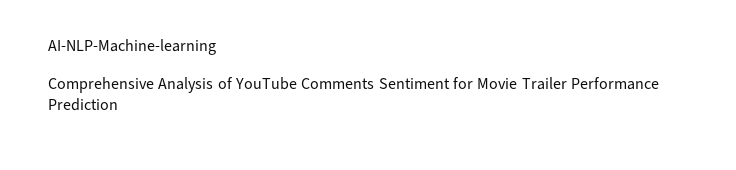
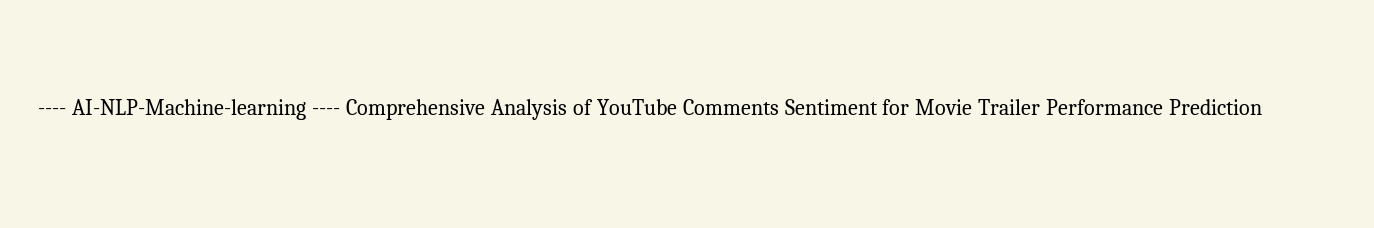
(48, 47) none -> [38,108,66,115] ----
(216, 47) // -> [311,108,340,115] ----

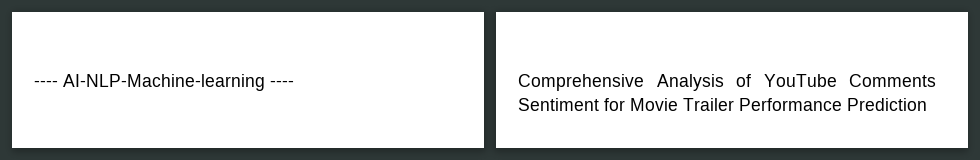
(340, 111) none -> (294, 83) //

